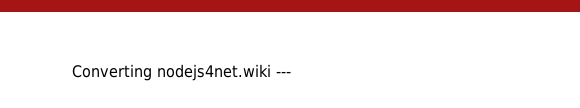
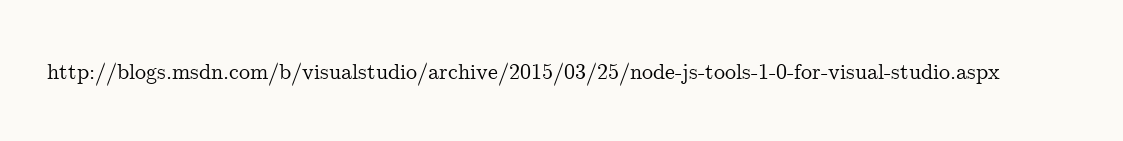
[72,64,291,81] Converting nodejs4net.wiki --- -> [47,62,1000,86] http://blogs.msdn.com/b/visualstudio/archive/2015/03/25/node-js-tools-1-0-for-visual-studio.aspx

